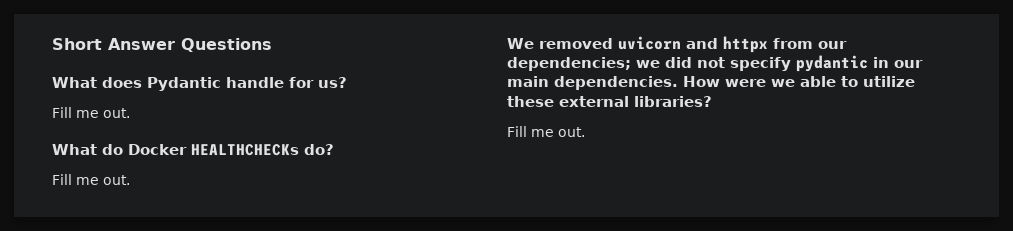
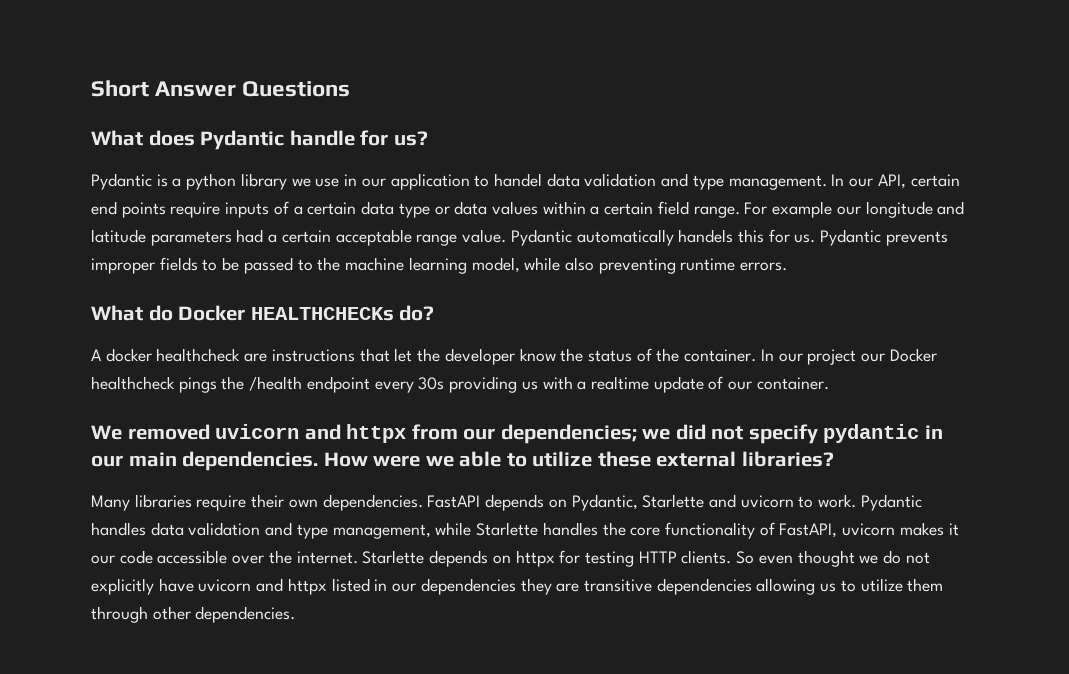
[52,107,130,118] Fill me out. -> [91,173,960,190] [91,201,965,218] [91,229,948,246] [91,257,788,274] Pydantic is a python library we use in our application to handel data validation and type management. In our API, certain end points require inputs of a certain data type or data values within a certain field range. For example our longitude and latitude parameters had a certain acceptable range value. Pydantic automatically handels this for us. Pydantic prevents improper fields to be passed to the machine learning model, while also preventing runtime errors.
[52,174,130,185] Fill me out. -> [91,348,937,365] [91,376,829,393] A docker healthcheck are instructions that let the developer know the status of the container. In our project our Docker healthcheck pings the /health endpoint every 30s providing us with a realtime update of our container.
[507,126,585,137] Fill me out. -> [91,494,922,511] [91,522,959,539] [91,550,930,567] [91,578,944,595] [91,606,296,623] Many libraries require their own dependencies. FastAPI depends on Pydantic, Starlette and uvicorn to work. Pydantic handles data validation and type management, while Starlette handles the core functionality of FastAPI, uvicorn makes it our code accessible over the internet. Starlette depends on httpx for testing HTTP clients. So even thought we do not explicitly have uvicorn and httpx listed in our dependencies they are transitive dependencies allowing us to utilize them through other dependencies.

